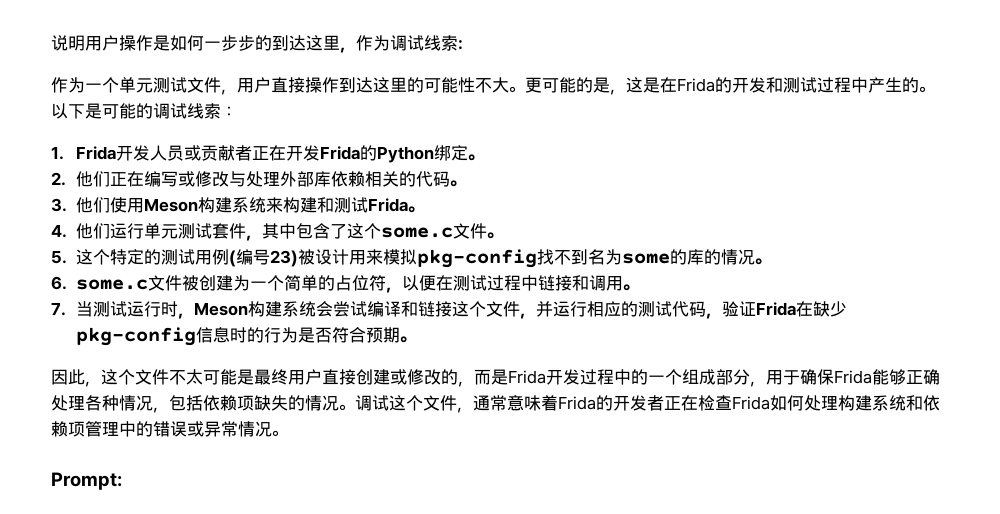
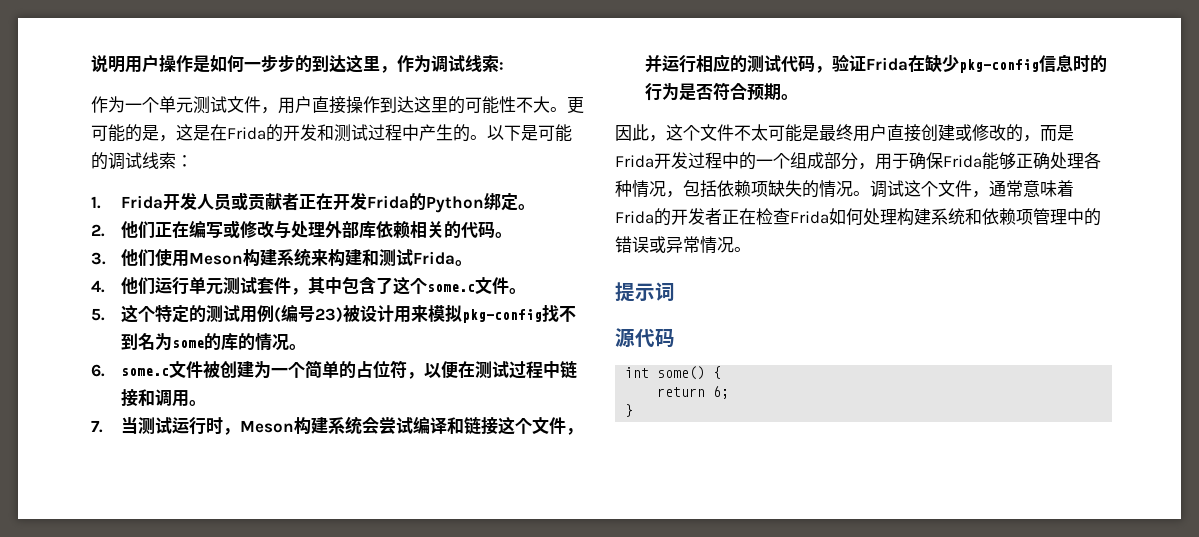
[51,472,122,490] Prompt: -> [615,282,675,302] [615,328,675,348] [625,366,722,380] [657,386,730,399] [625,404,634,417] 提示词 // 源代码 // int some() { // return 6; // }

